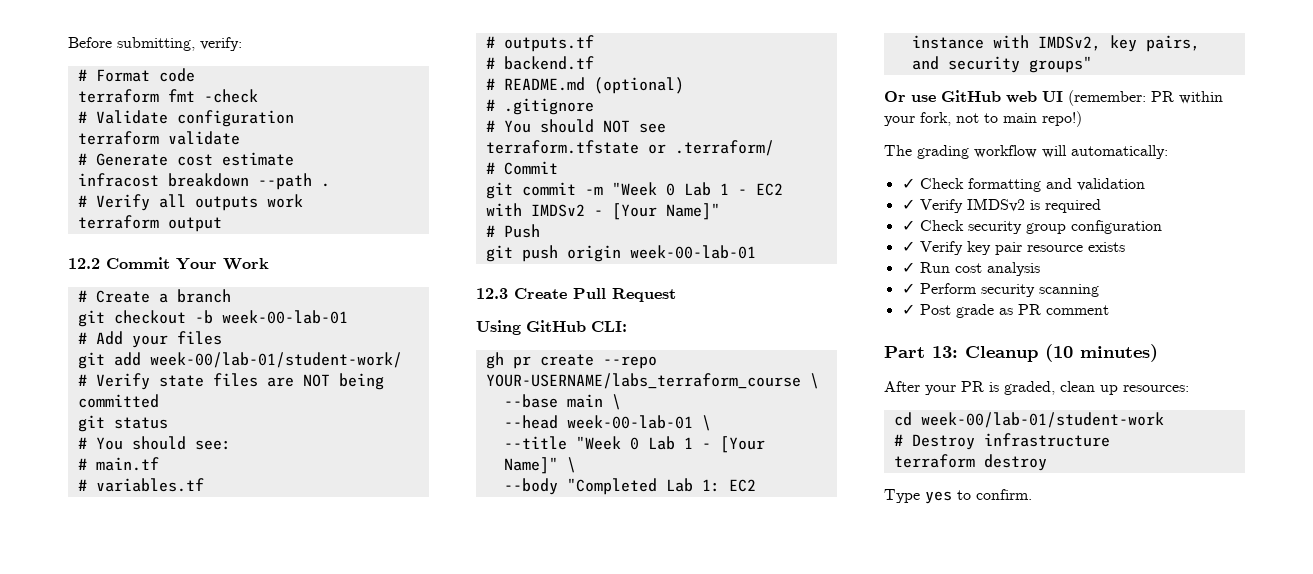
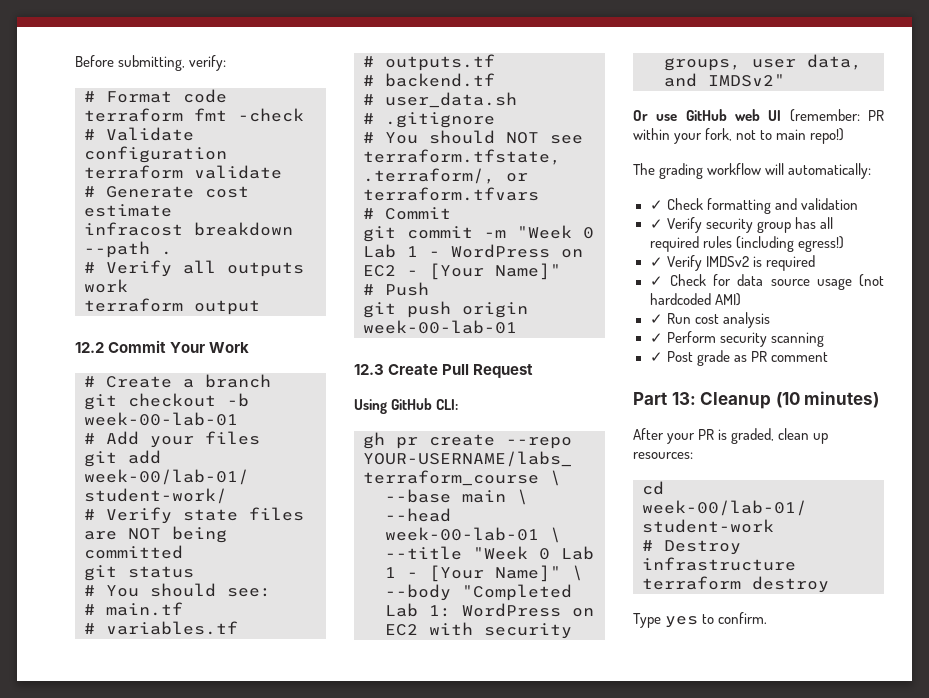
[503,77,684,94] README.md (optional) -> [385,92,517,108] user_data.sh
[485,140,774,156] terraform.tfstate or .terraform/ -> [363,149,561,165] [363,168,528,184] [363,187,539,201] terraform.tfstate, .terraform/, or terraform.tfvars
[755,183,783,196] [485,203,585,217] EC2 with IMDSv2 -> [451,244,583,258] [363,265,396,277] WordPress on EC2
[728,479,756,492] [911,35,1200,52] [911,56,1092,73] EC2 instance with IMDSv2, key pairs, and security groups" -> [462,603,594,617] [385,622,572,639] [664,54,862,71] [664,73,785,87] WordPress on EC2 with security groups, user data, and IMDSv2"
(1145, 184) none -> [649,217,833,233] [649,236,844,252] // ✓ Verify security group has all required rules (including egress!)
[967,220,1162,234] [901,241,1125,255] security group configuration // ✓ Verify key pair resource exists -> [713,274,884,290] [649,293,741,306] for data source usage (not hardcoded AMI)

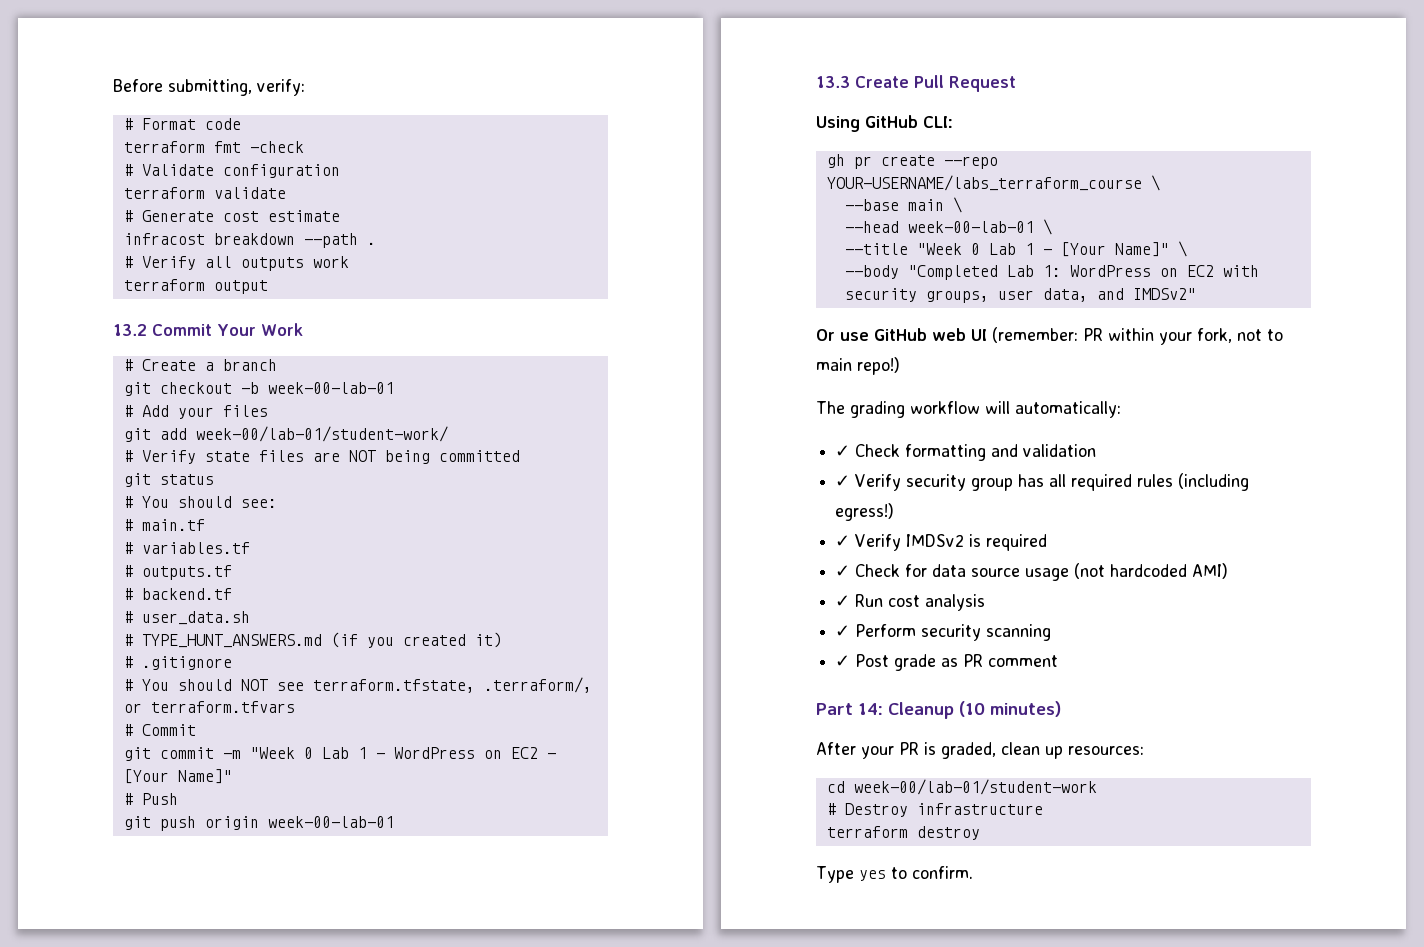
[75,342,104,353] 12.2 -> [113,324,147,336] 13.2
(517, 100) none -> [123,632,502,648] // # TYPE_HUNT_ANSWERS.md (if you created it)
[354,364,384,375] 12.3 -> [816,76,850,88] 13.3
[671,392,696,405] 13: -> [858,703,883,715] 14:

